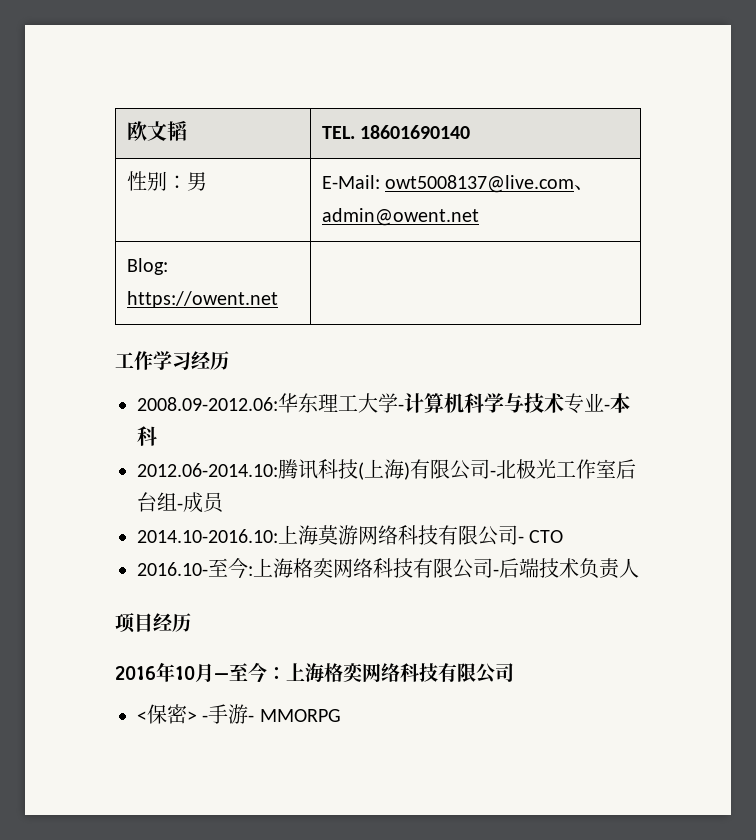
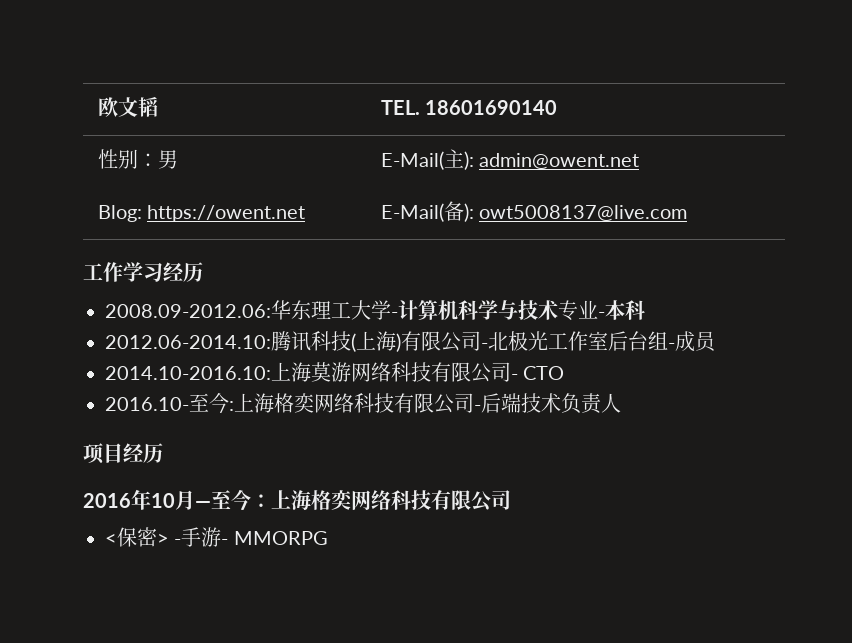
[321,175,595,193] E-Mail: owt5008137@live.com、 -> [380,149,474,170] E-Mail(主):
(278, 299) none -> [380,201,687,222] E-Mail(备): owt5008137@live.com

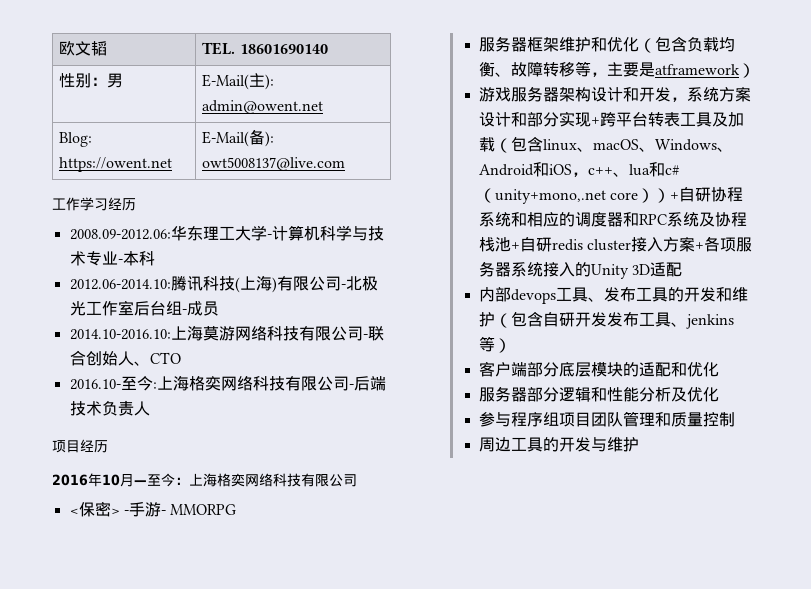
(518, 377) none -> [367,326,384,341] [69,350,150,366] 联合创始人、
(328, 538) none -> [478,36,735,53] [478,61,755,78] [478,86,751,102] [478,111,744,127] [478,136,733,153] [478,162,679,177] [478,187,744,204] [478,212,747,227] [478,236,753,252] [478,261,683,279] [478,286,748,304] [478,311,734,329] [478,336,511,353] [478,361,719,377] [478,386,719,402] [478,411,735,427] [478,437,639,452] // 服务器框架维护和优化（包含负载均衡、故障转移等，主要是atframework） // 游戏服务器架构设计和开发，系统方案设计和部分实现+跨平台转表工具及加载（包含linux、macOS、Windows、Android和iOS，c++、lua和c#（unity+mono,.net core））+自研协程系统和相应的调度器和RPC系统及协程栈池+自研redis cluster接入方案+各项服务器系统接入的Unity 3D适配 // 内部devops工具、发布工具的开发和维护（包含自研开发发布工具、jenkins等） // 客户端部分底层模块的适配和优化 // 服务器部分逻辑和性能分析及优化 // 参与程序组项目团队管理和质量控制 // 周边工具的开发与维护

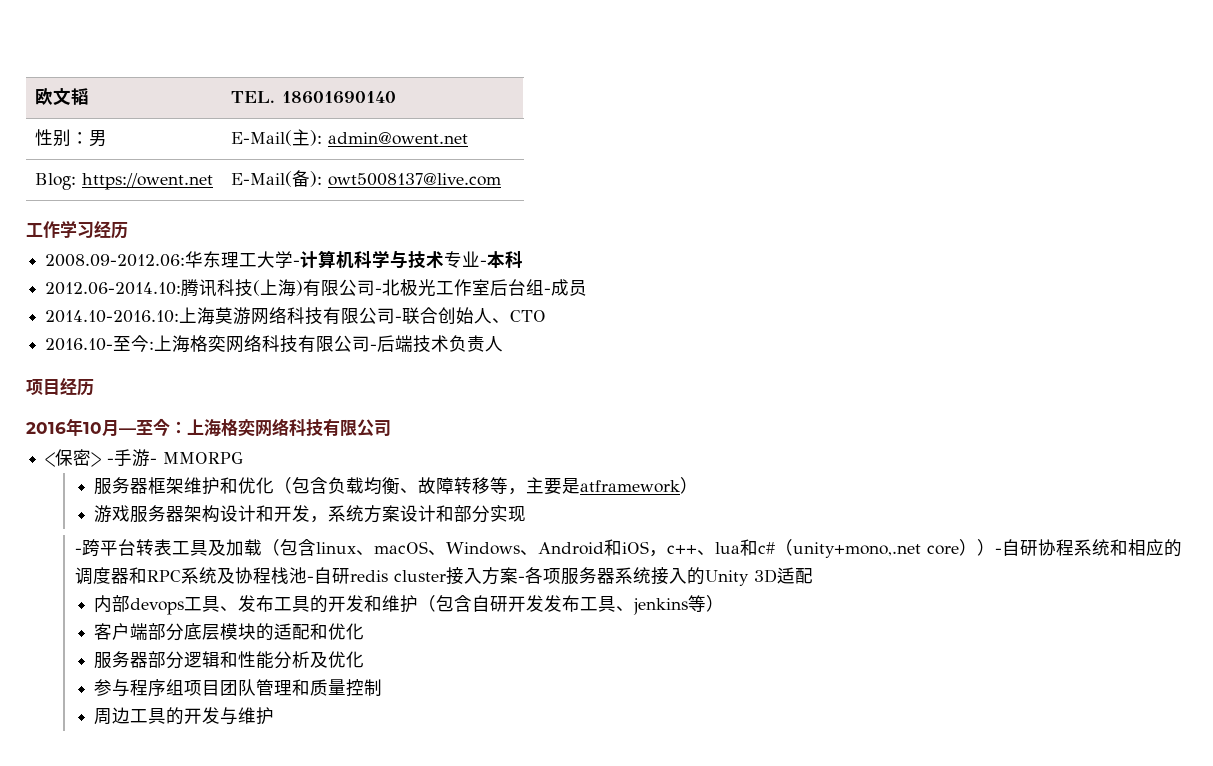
[590,117,600,125] + -> [75,548,83,554] // -
[670,192,680,200] + -> [995,548,1003,554] -
[510,242,520,250] + -> [307,576,315,582] -
[695,242,705,250] + -> [518,576,526,582] -

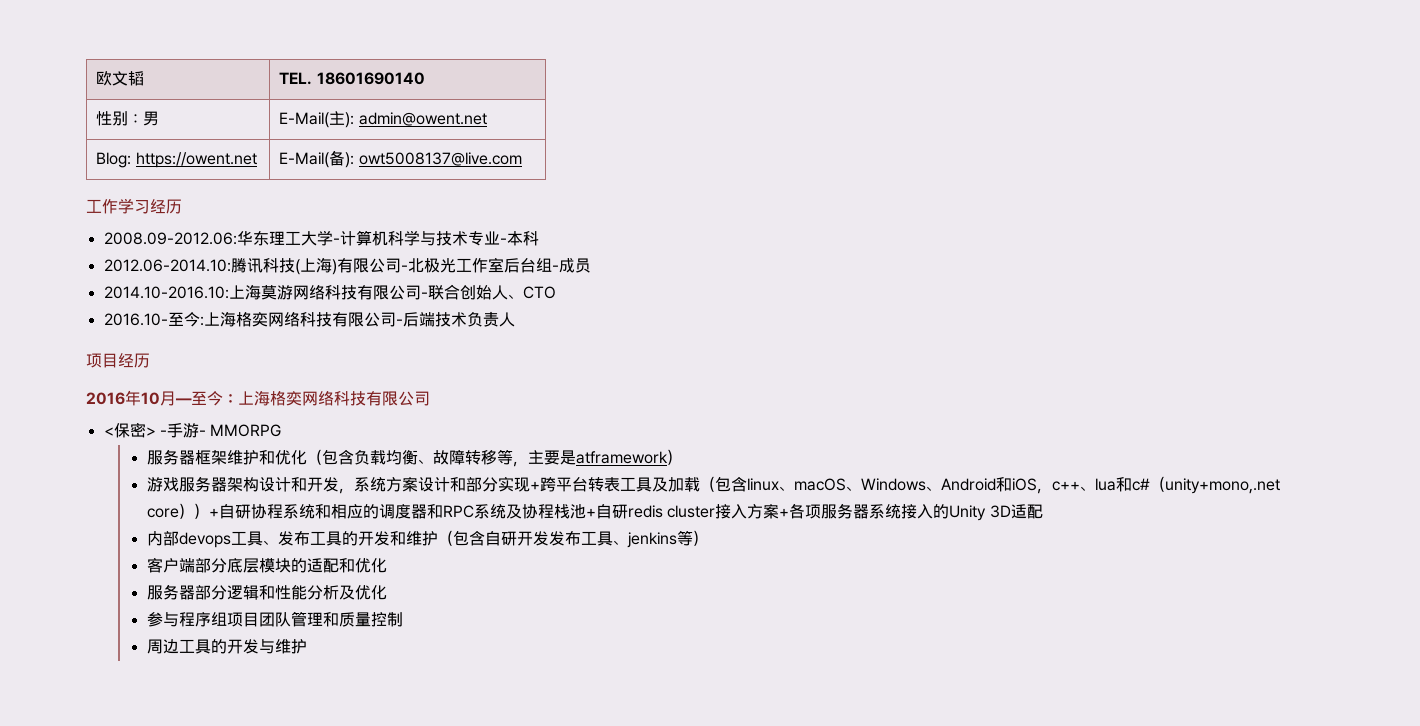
[75,548,83,554] // - -> [529,481,540,490] +
[995,548,1003,554] - -> [208,508,219,517] +
[307,576,315,582] - -> [585,508,596,517] +
[518,576,526,582] - -> [779,508,790,517] +

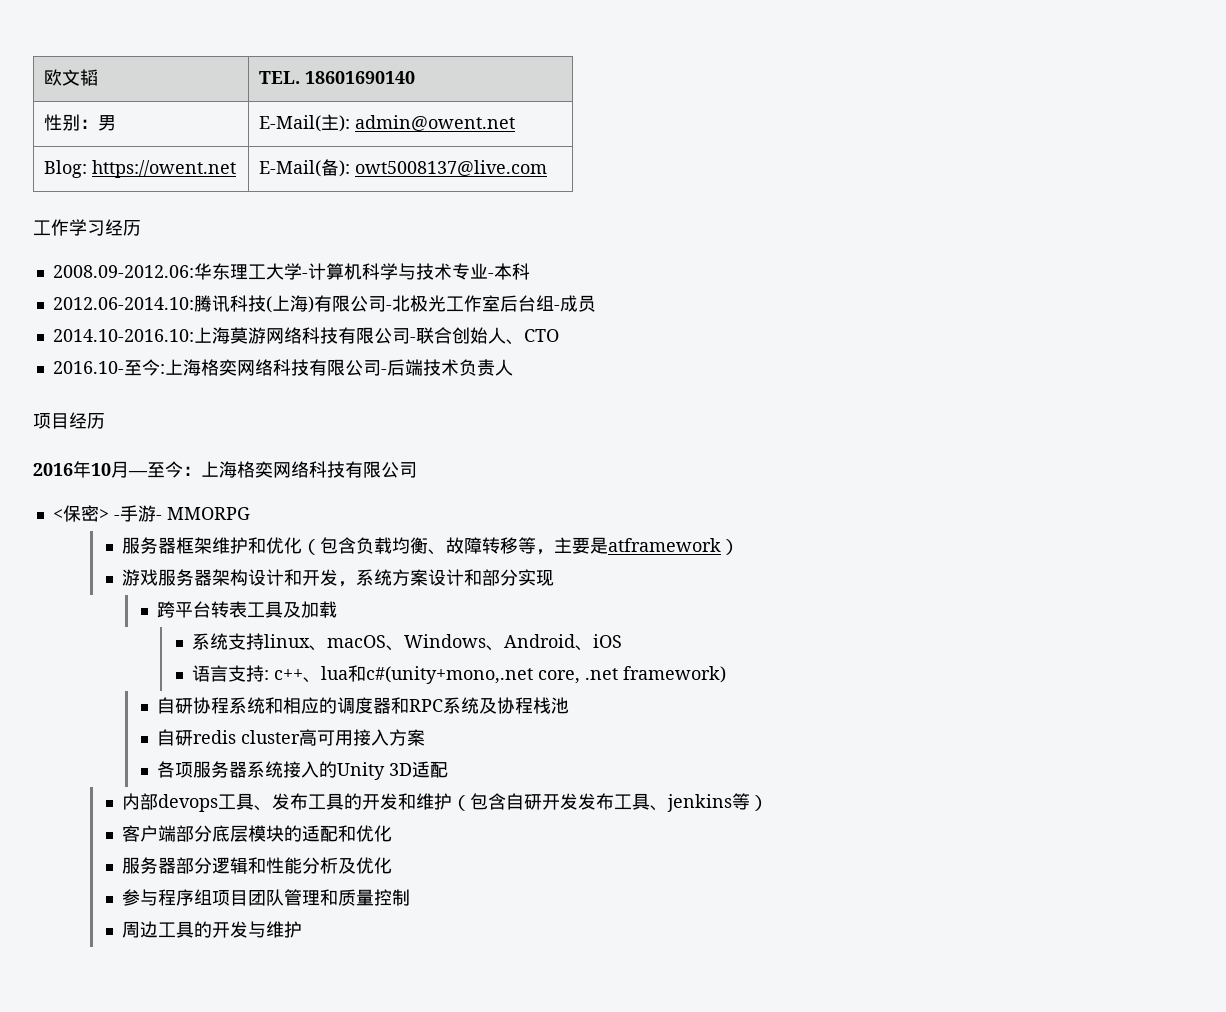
[529,481,540,490] + -> (555, 578) //
[699,476,747,492] （包含 -> [192,633,265,650] // 系统支持
[995,477,1012,492] 和 -> [575,645,594,651] 、
[1036,476,1280,494] [146,503,219,519] ，c++、lua和c#（unity+mono,.net core））+ -> [192,665,727,684] // 语言支持: c++、lua和c#(unity+mono,.net core, .net framework) //
[585,508,596,517] + -> (570, 705) //
(716, 511) none -> [299,729,354,746] 高可用
[779,508,790,517] + -> (426, 737) //

